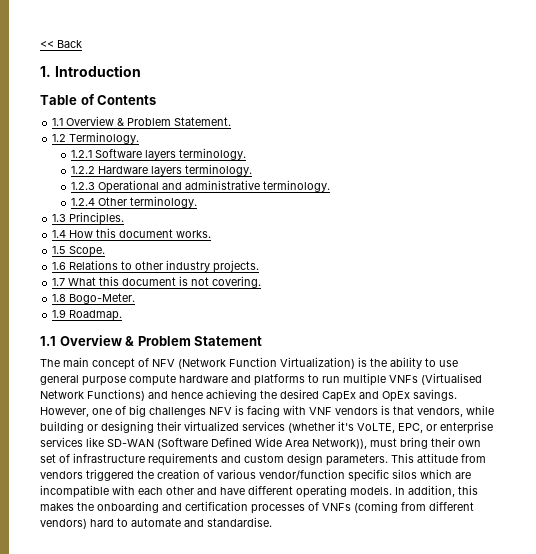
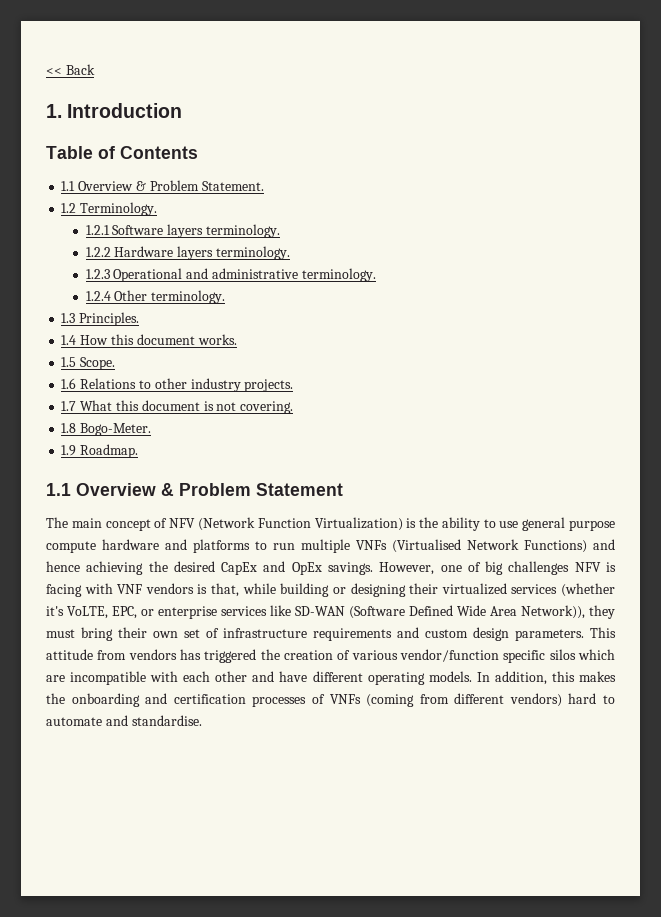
[393,406,463,417] that vendors, -> [211,583,240,597] that,
(367, 443) none -> [589,605,615,619] they
(83, 475) none -> [180,649,201,660] has

